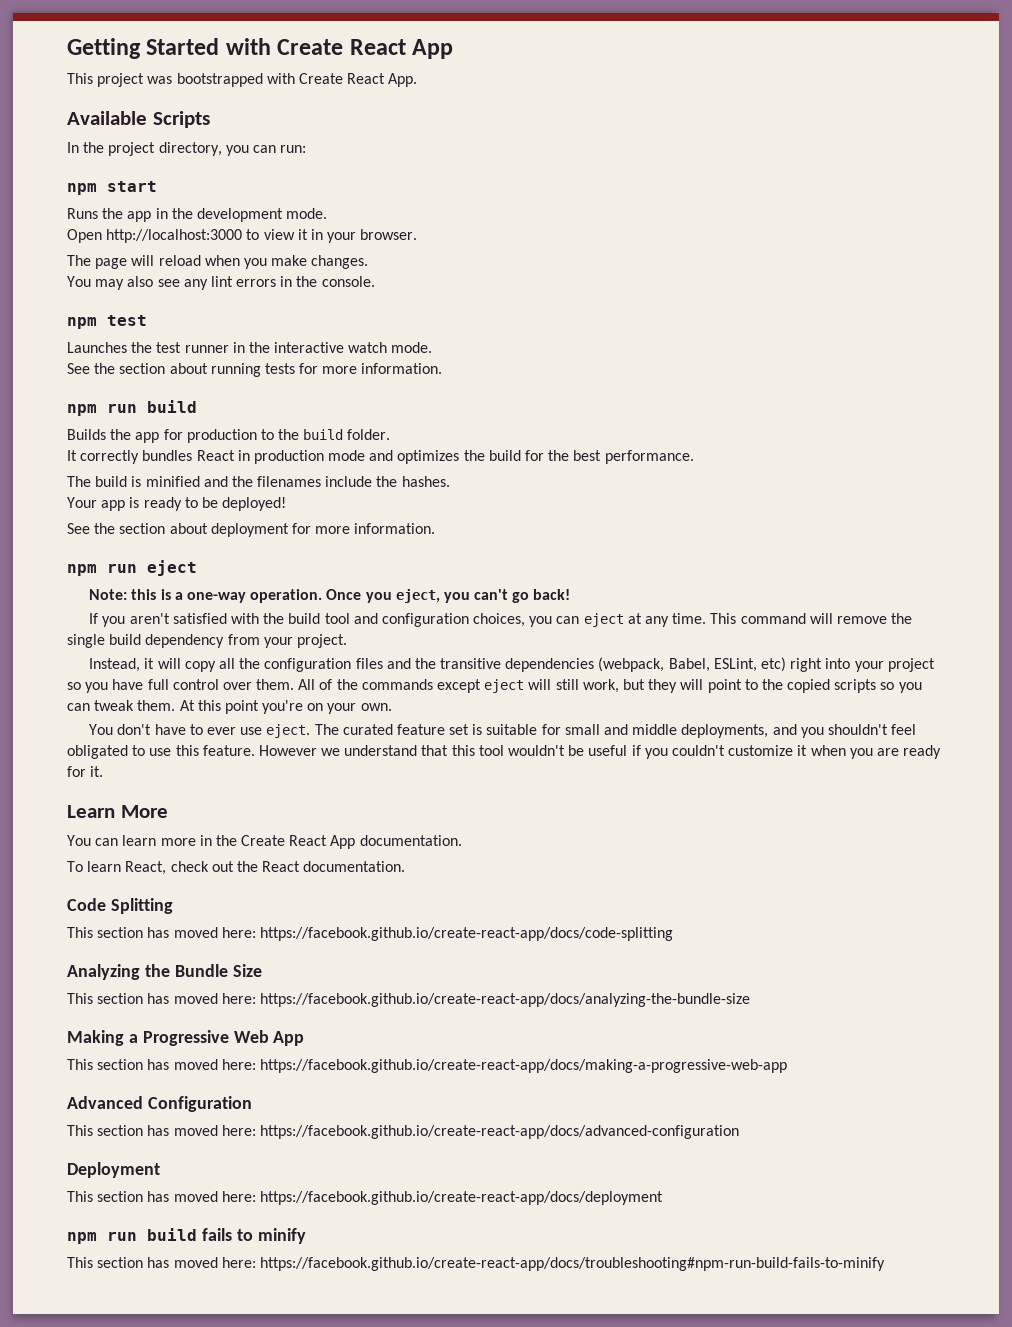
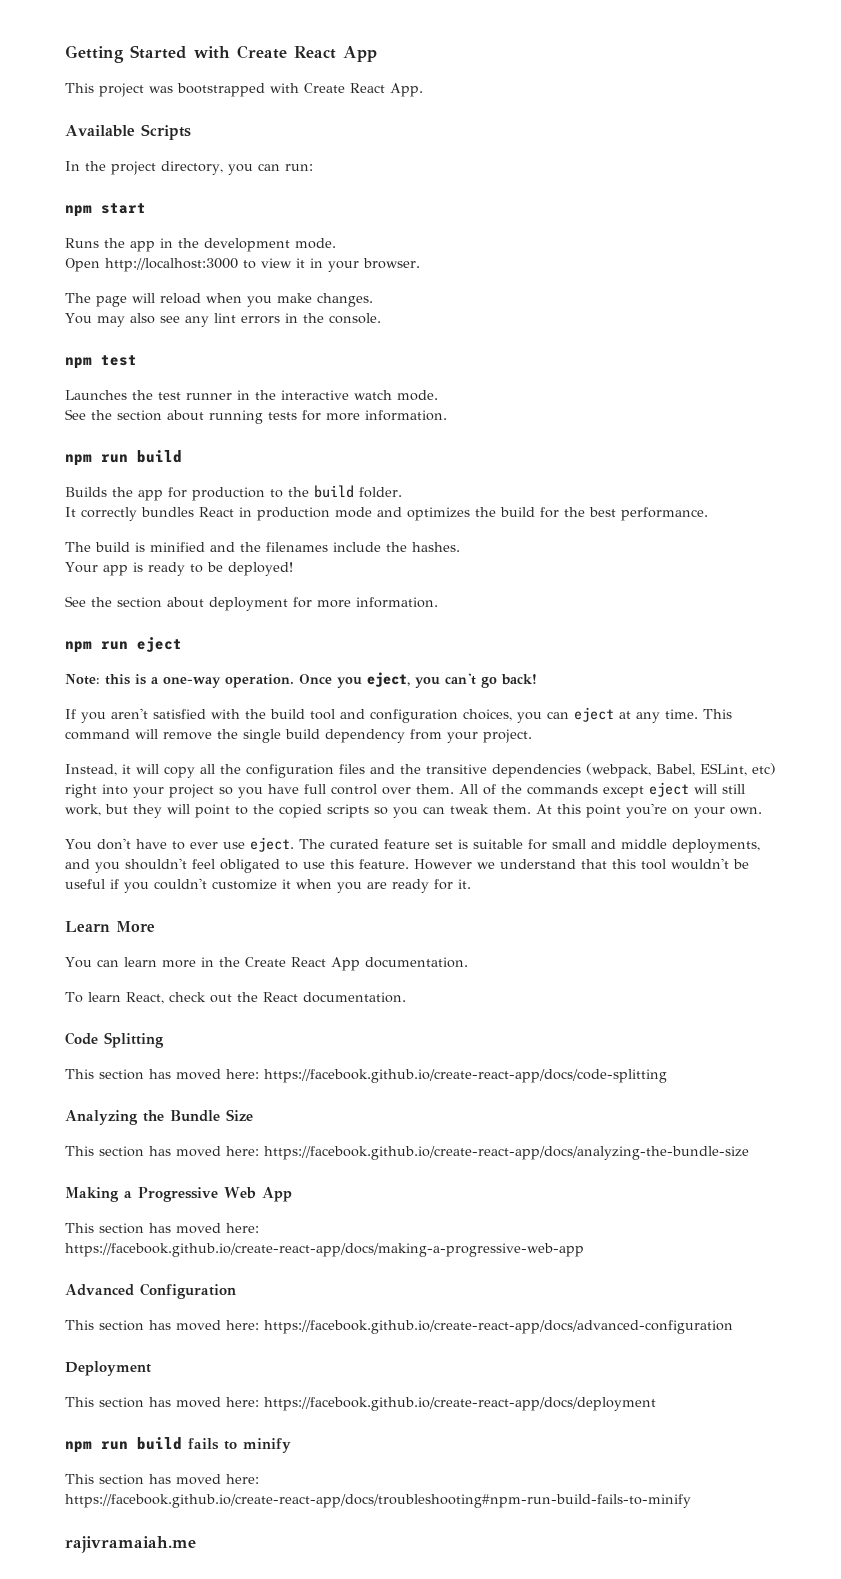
(885, 1264) none -> [65,1536,196,1553] // rajivramaiah.me

